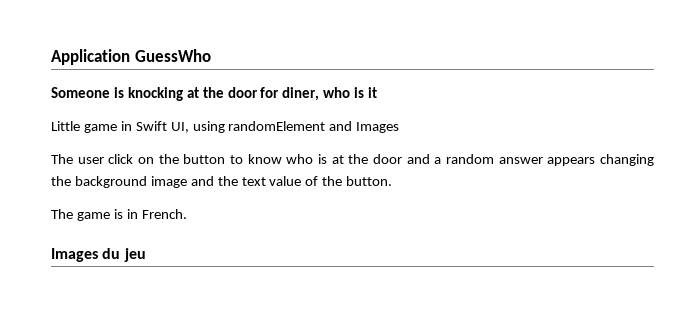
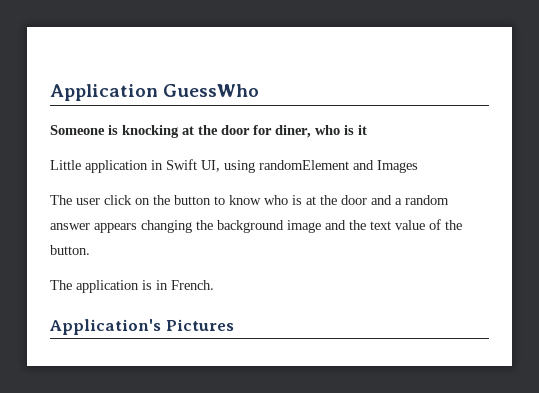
[83,124,117,133] game -> [85,160,148,173] application
[76,212,110,221] game -> [76,280,139,293] application
[51,248,146,262] Images du jeu -> [49,319,234,335] Application's Pictures

